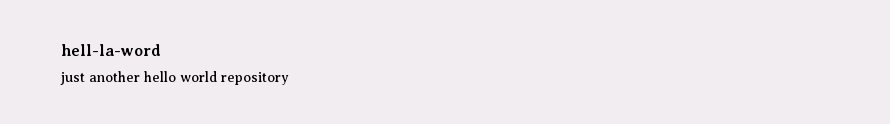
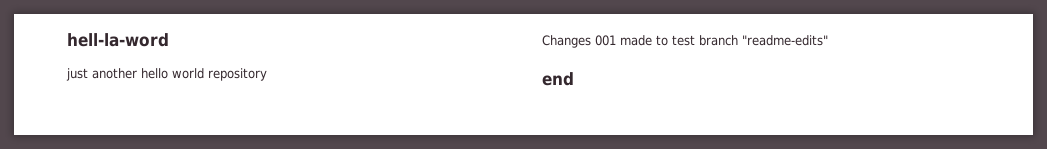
(289, 78) none -> [542,35,828,48] [542,72,574,86] // Changes 001 made to test branch "readme-edits" // end

